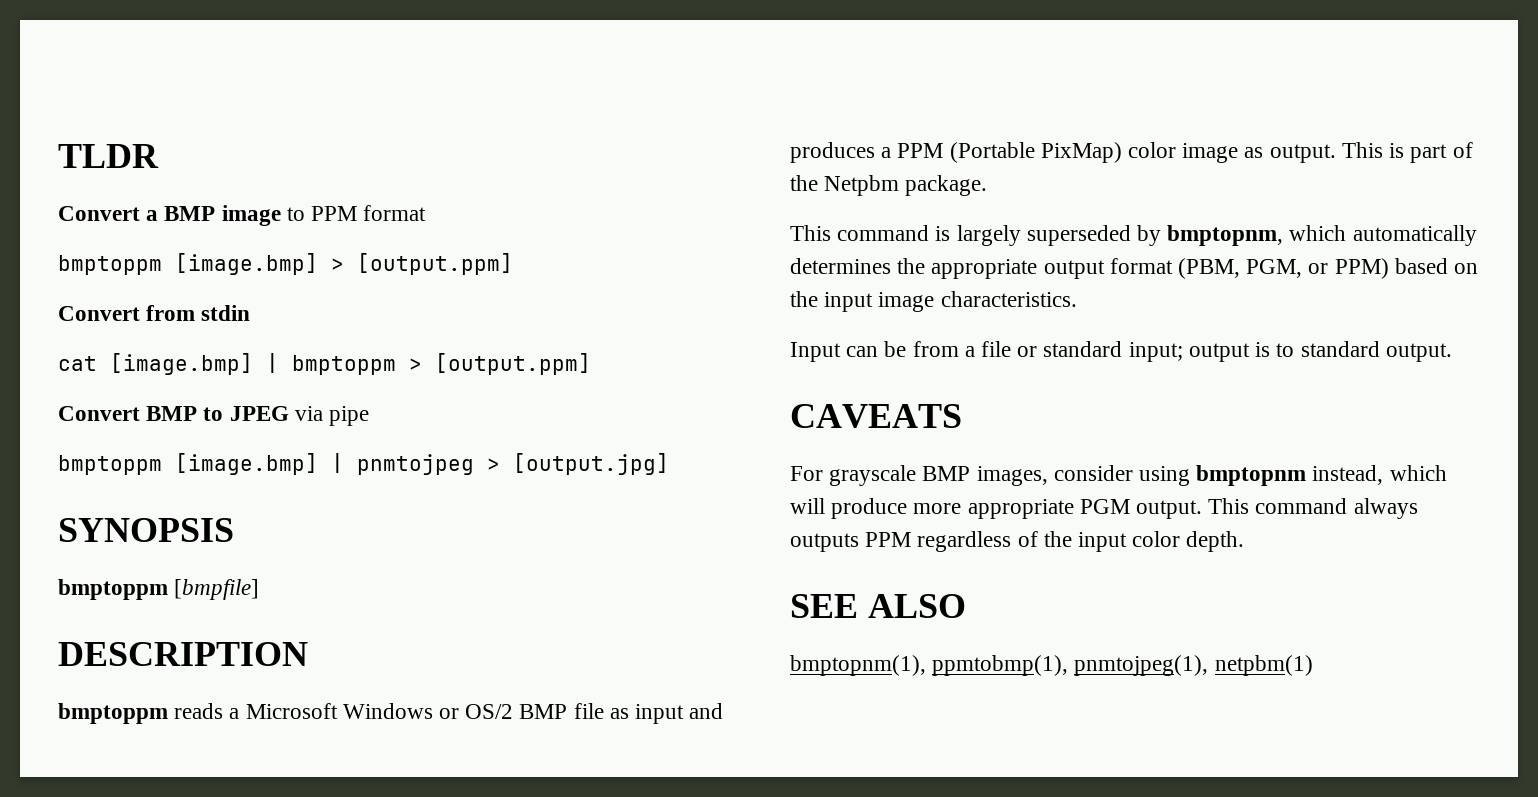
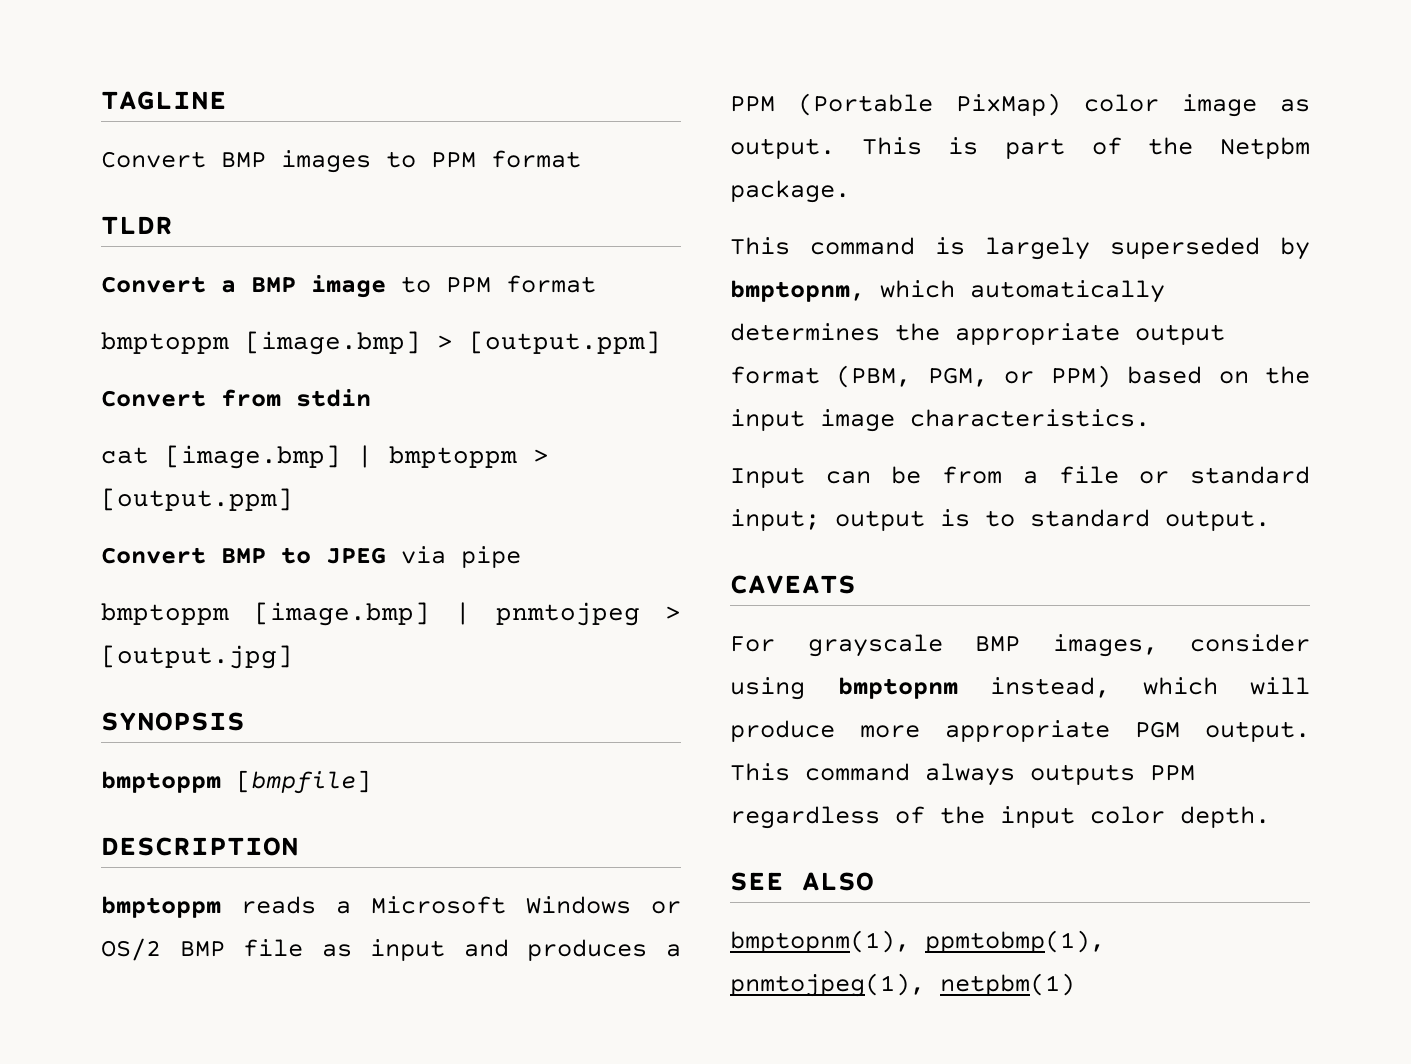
(58, 156) none -> [101,91,227,110] [101,150,581,173] TAGLINE // Convert BMP images to PPM format //

